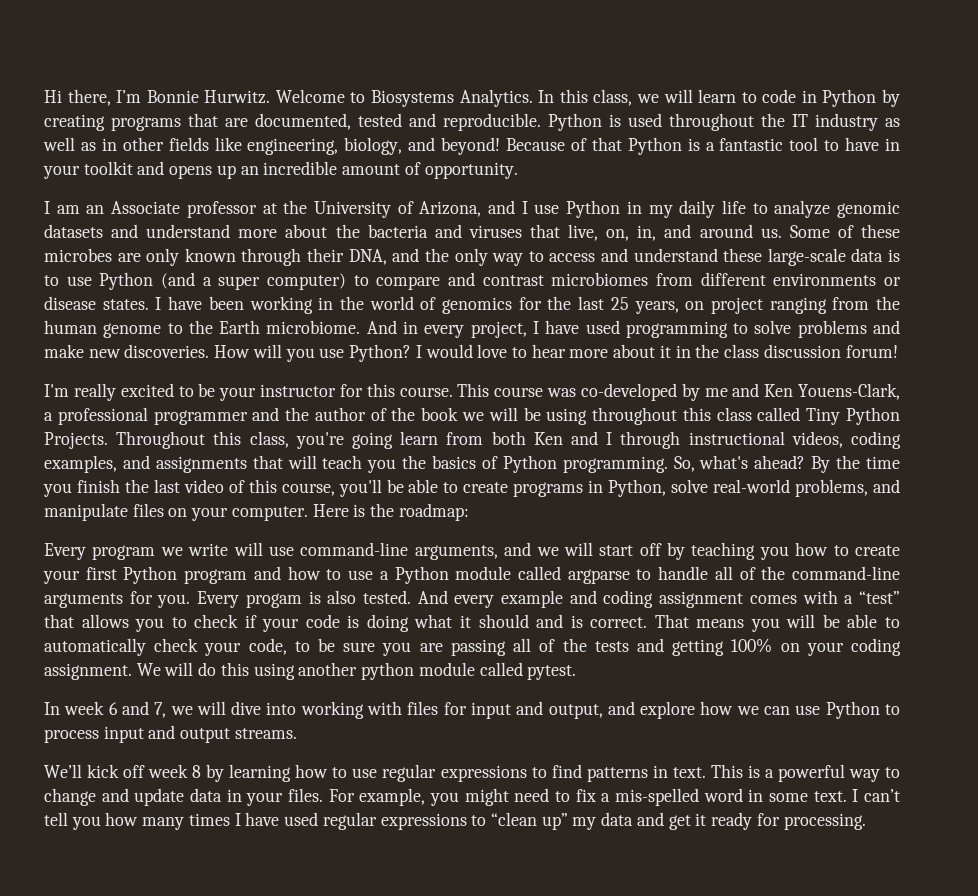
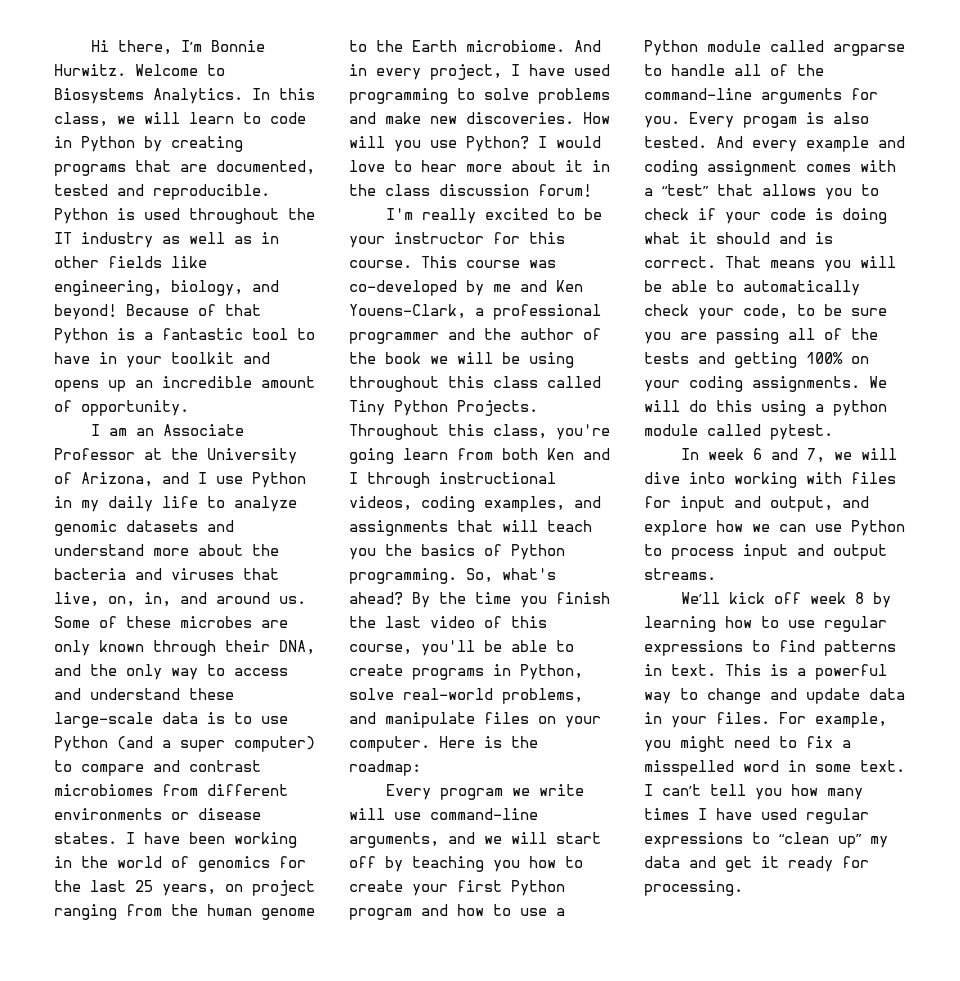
[186,201,257,218] professor -> [54,448,135,460] Professor
[44,663,132,680] assignment. -> [752,376,860,392] assignments.
[298,662,358,676] another -> [815,404,824,412] a
[614,788,699,806] mis-spelled -> [644,760,734,776] misspelled

